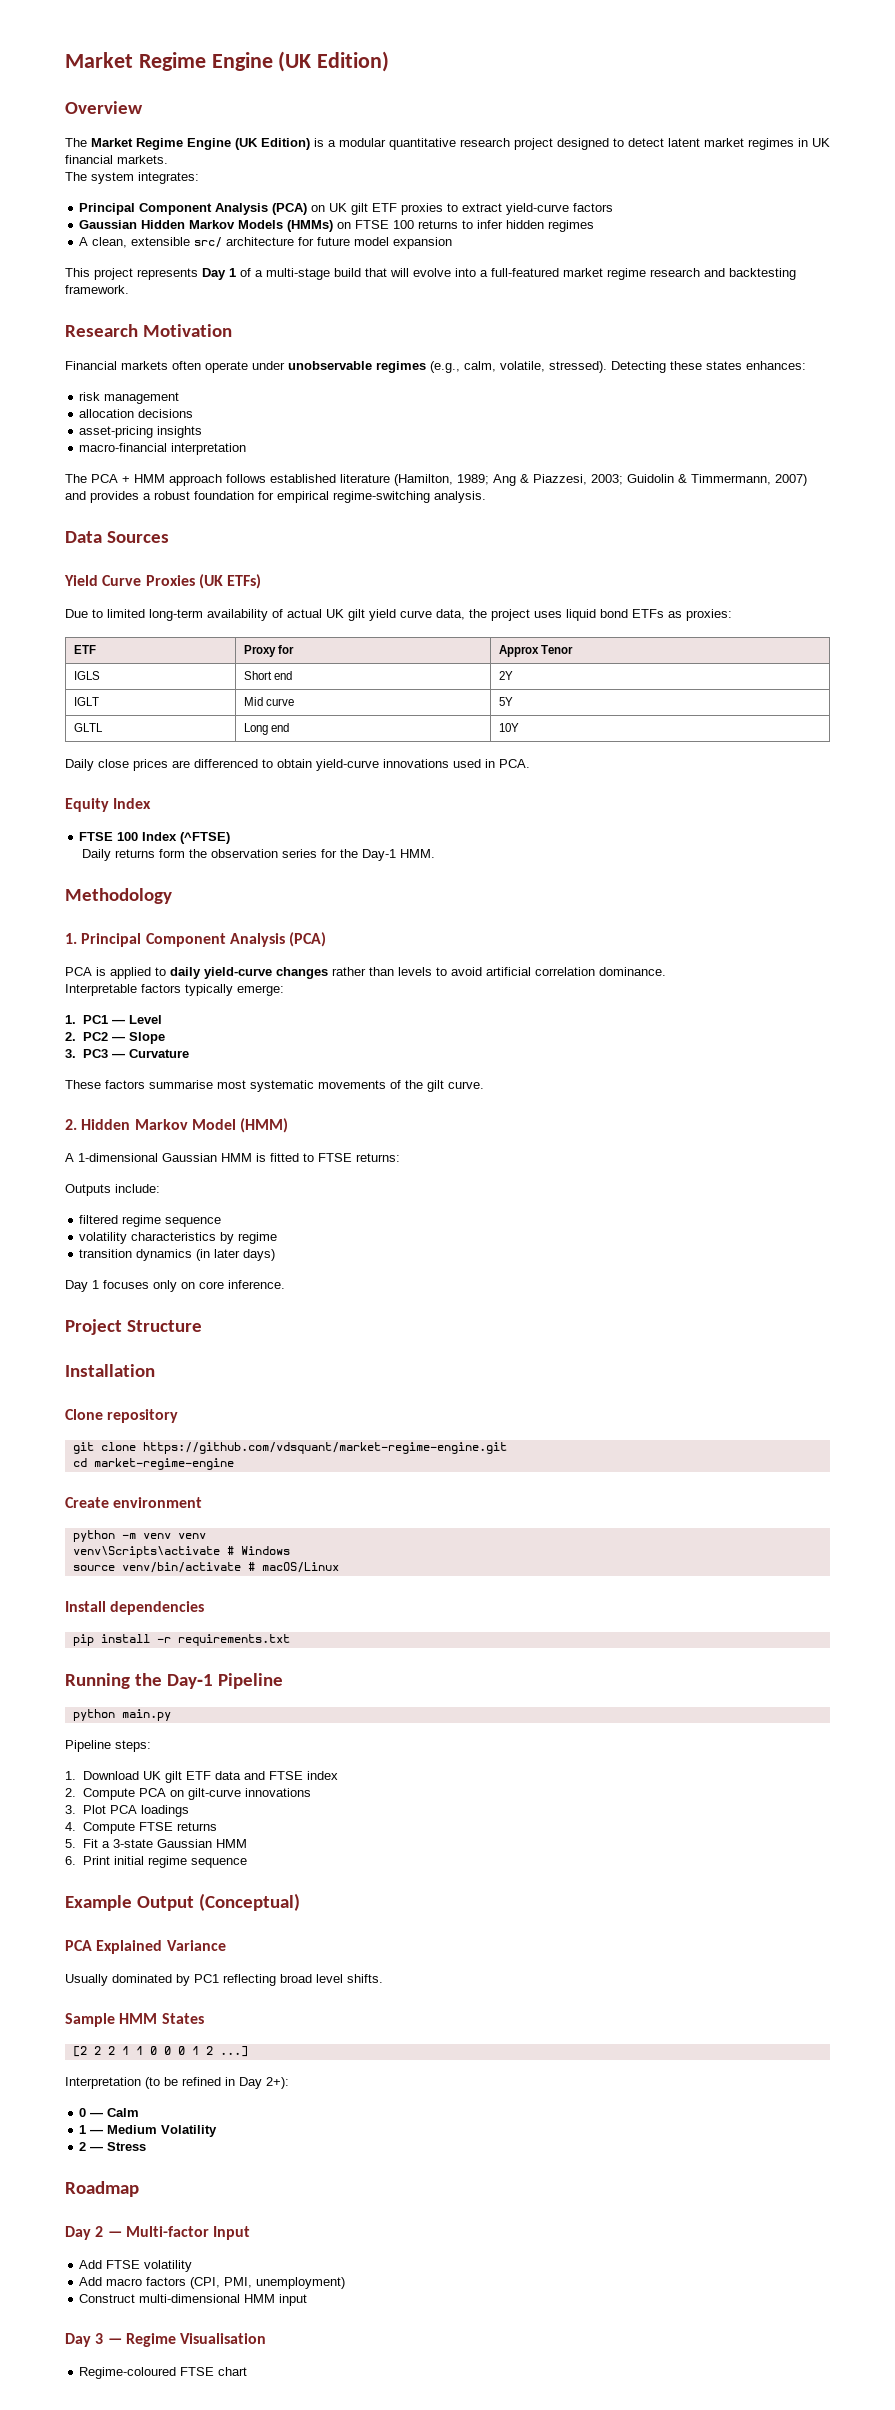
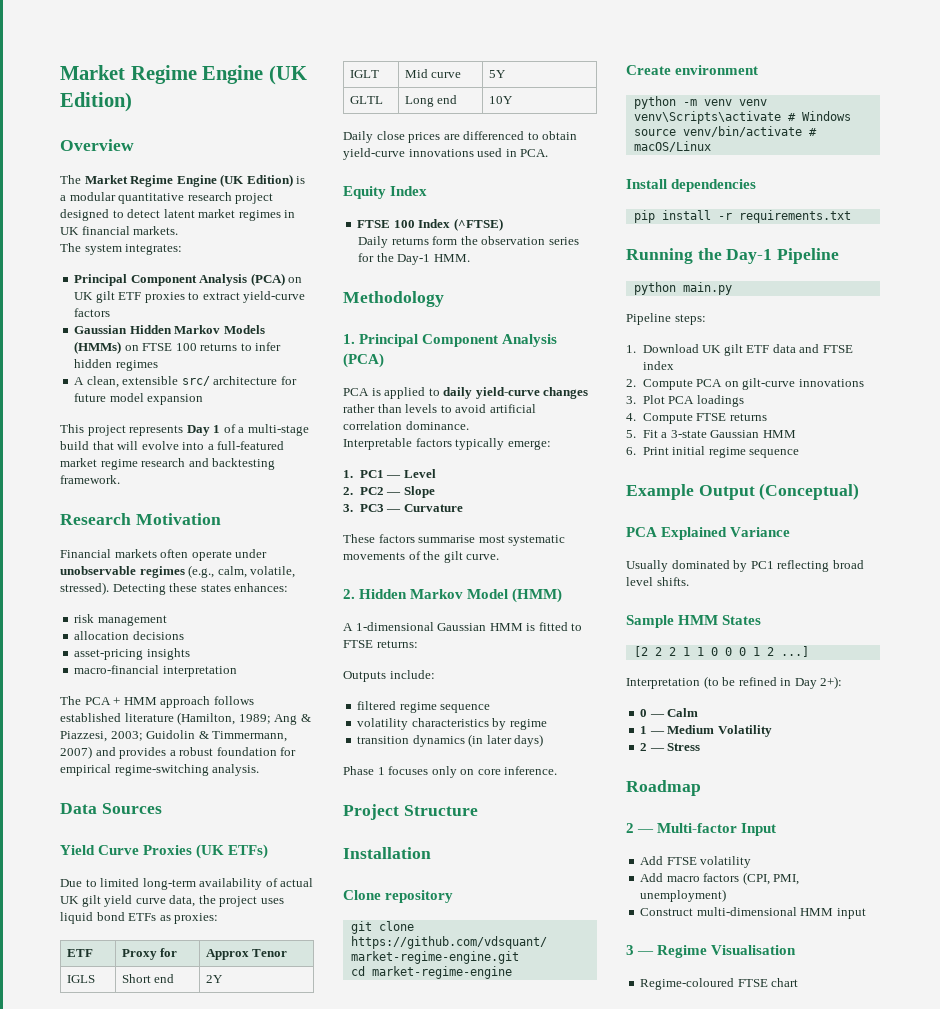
[65,1280,88,1292] Day -> [343,766,374,775] Phase
[65,2226,91,2240] Day -> (701, 788) none
[65,2333,91,2347] Day -> (866, 913) none

